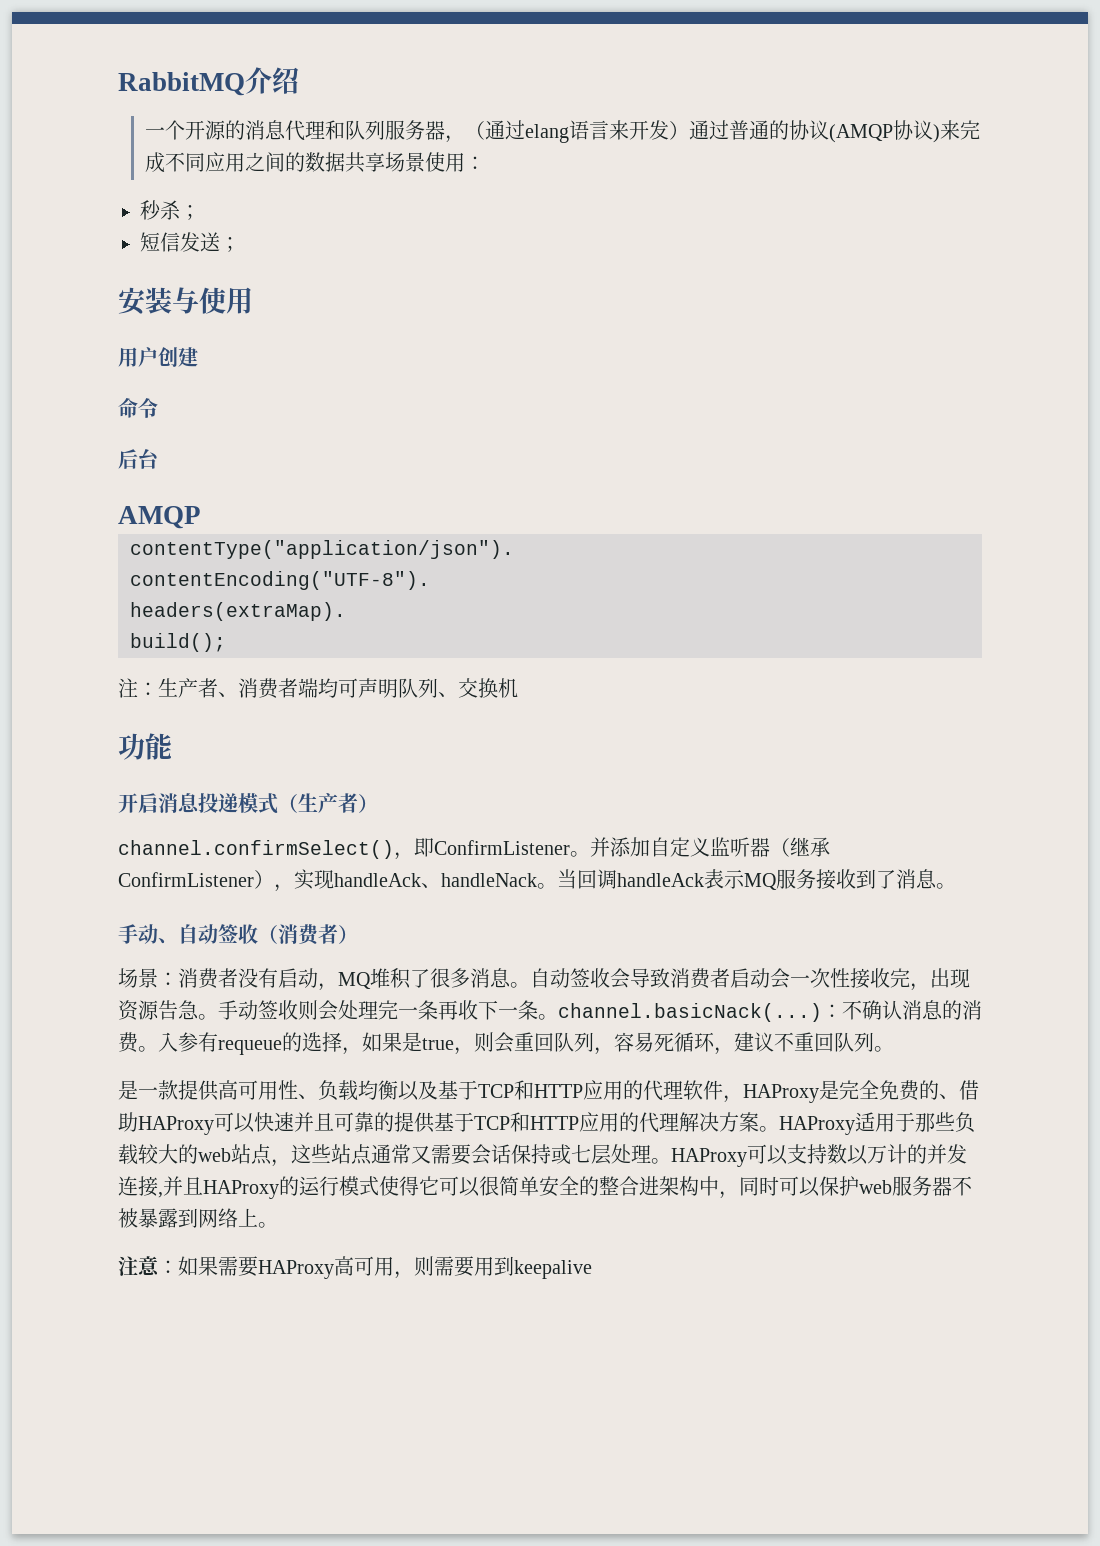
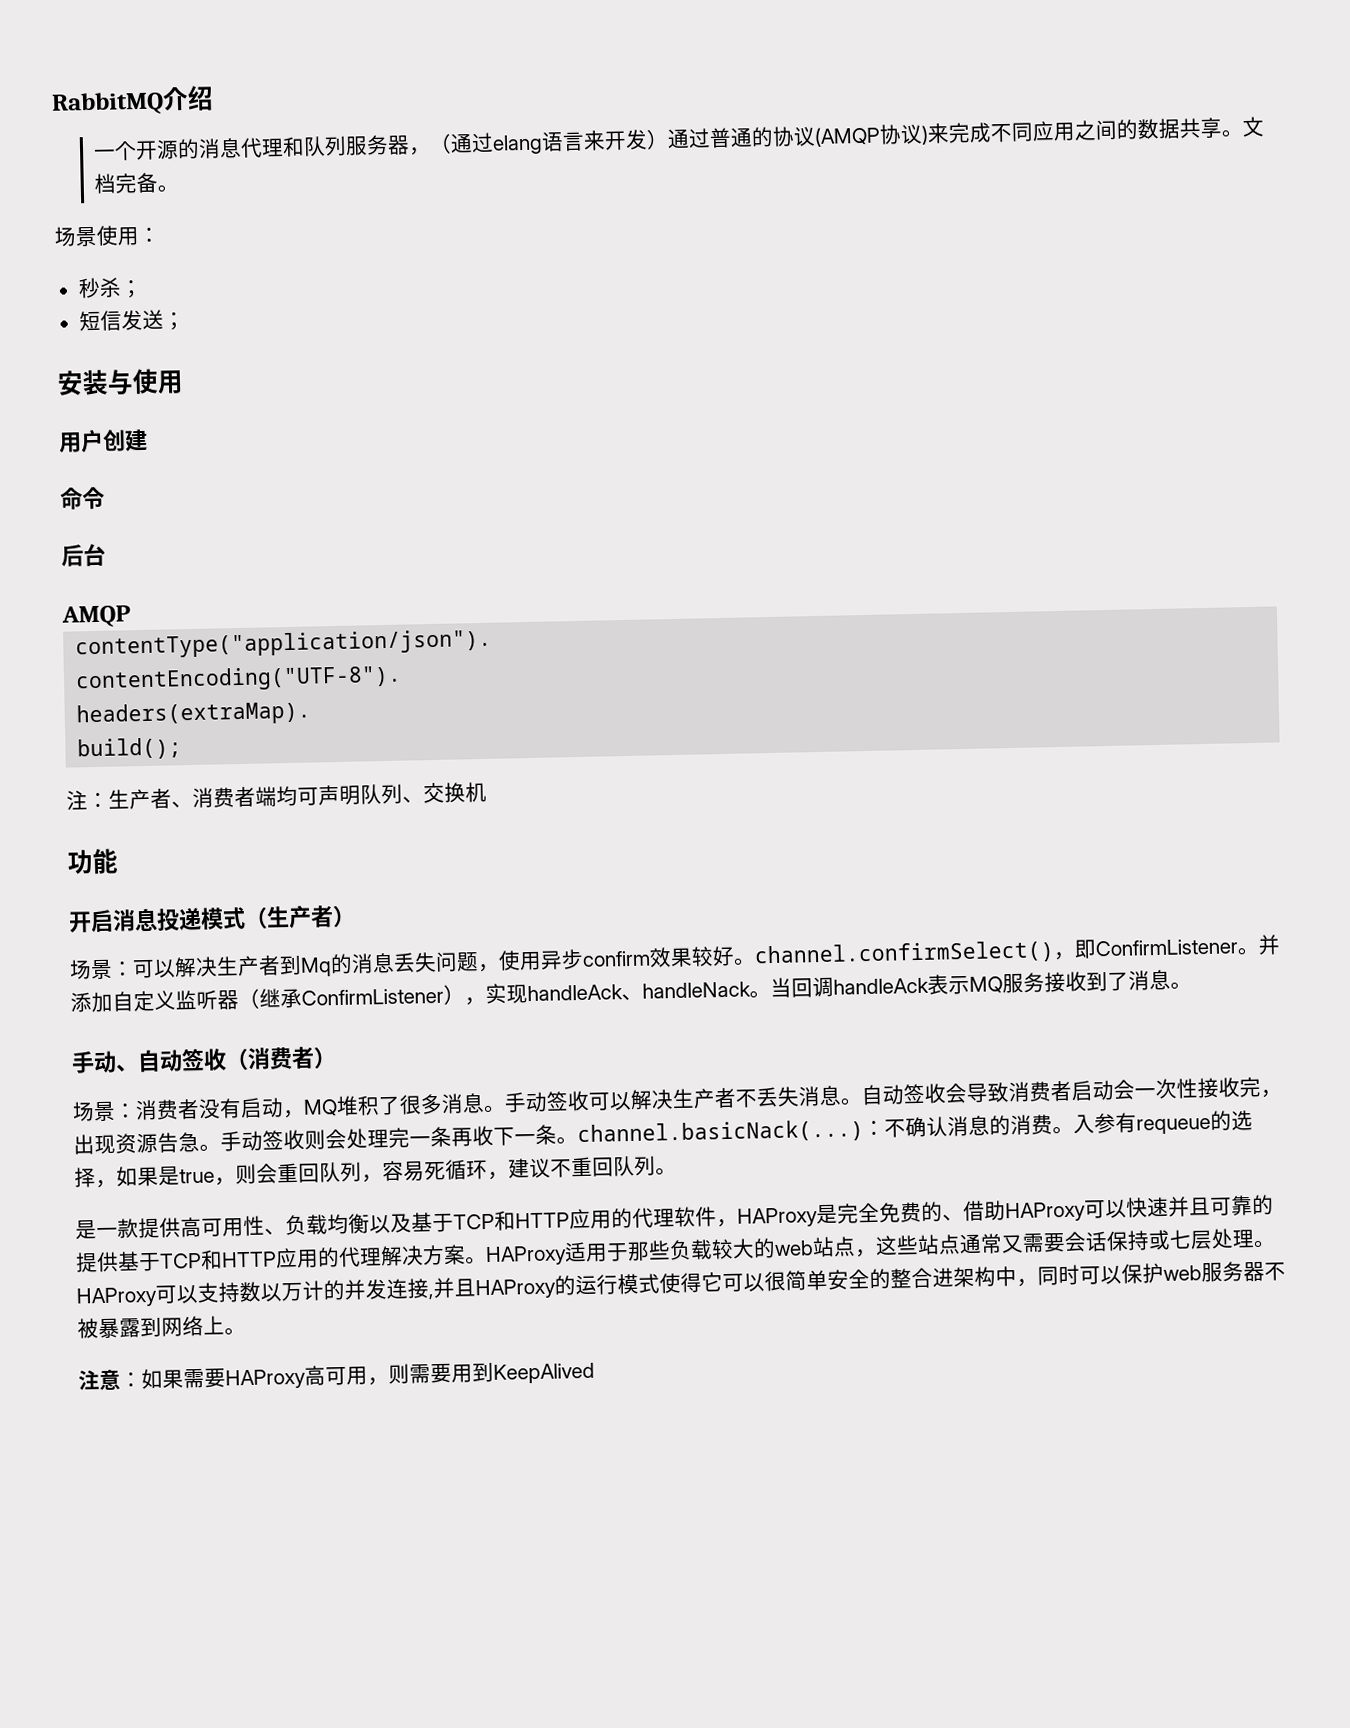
(386, 162) none -> [1220,116,1265,138] [93,172,179,194] 。文档完备。 //
(378, 803) none -> [69,945,756,980] 场景：可以解决生产者到Mq的消息丢失问题，使用异步confirm效果较好。
(530, 985) none -> [504,1085,863,1113] 手动签收可以解决生产者不丢失消息。
[514,1260,592,1279] keepalive -> [493,1362,595,1384] KeepAlived

